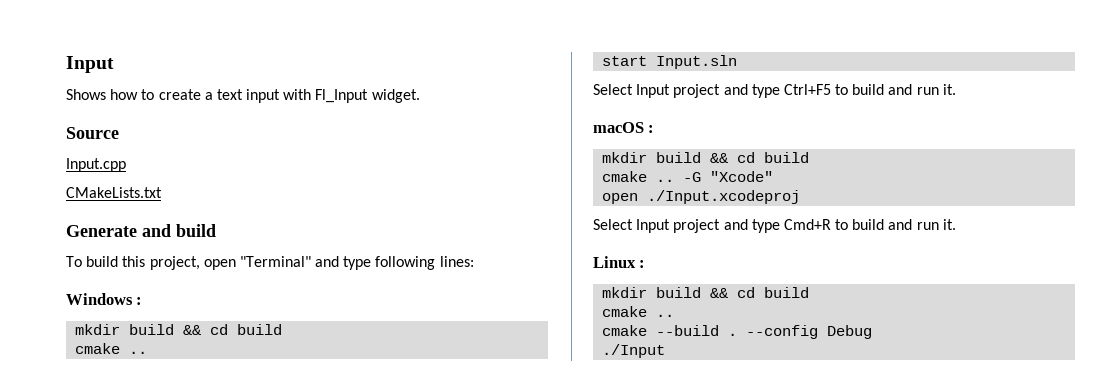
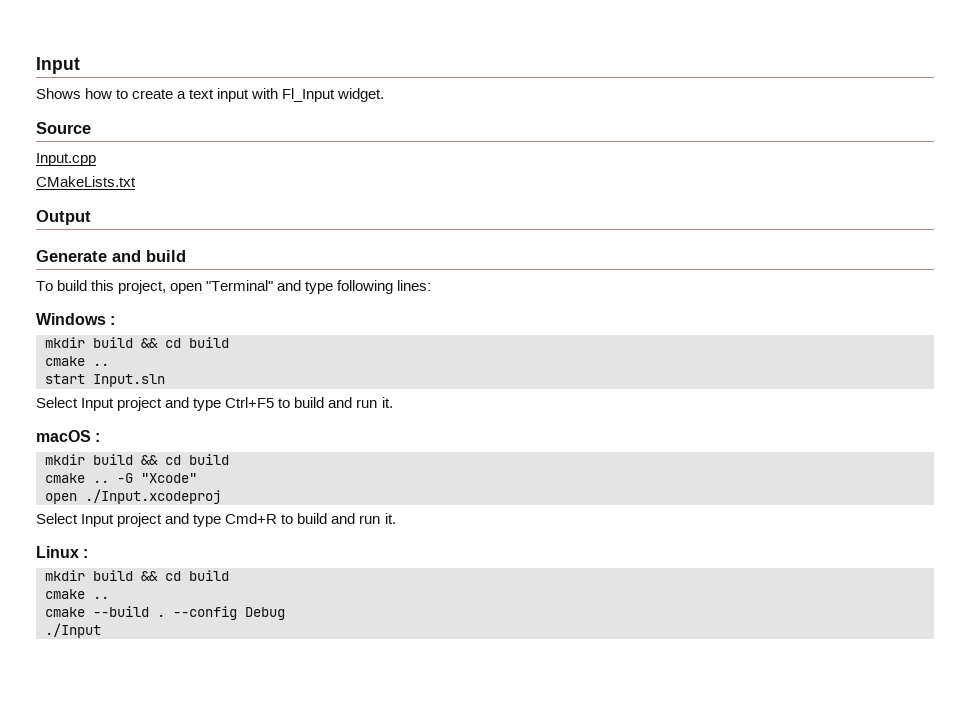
(162, 192) none -> [36,210,91,225] // Output

